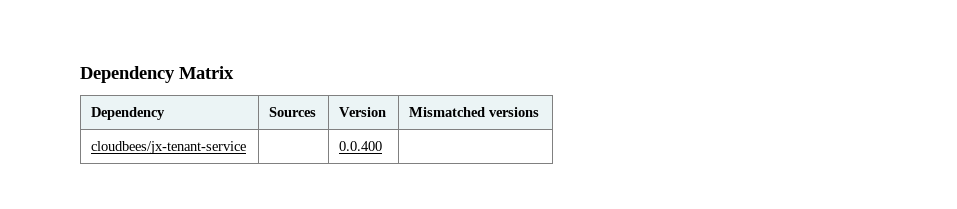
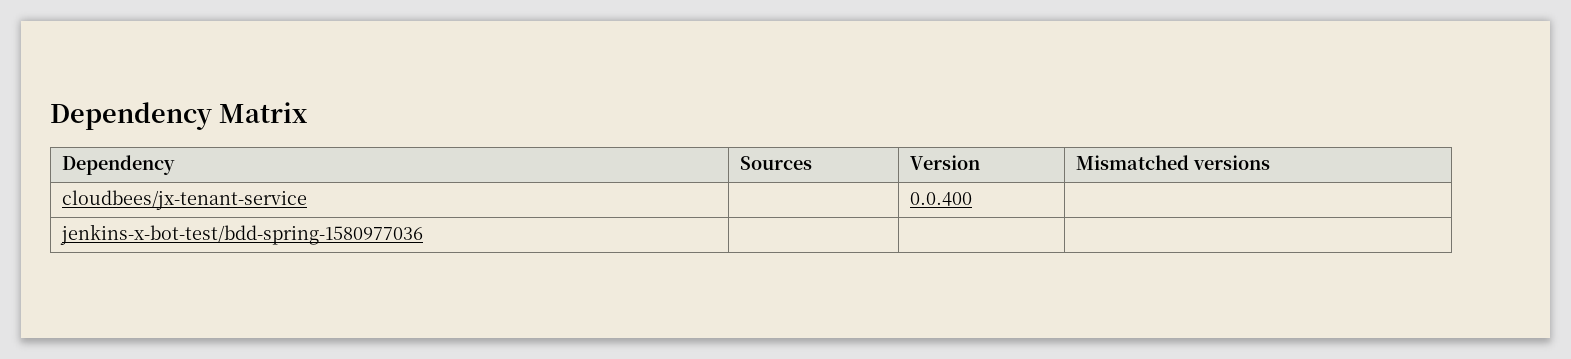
(383, 146) none -> [59,224,423,245] // jenkins-x-bot-test/bdd-spring-1580977036 | | |

